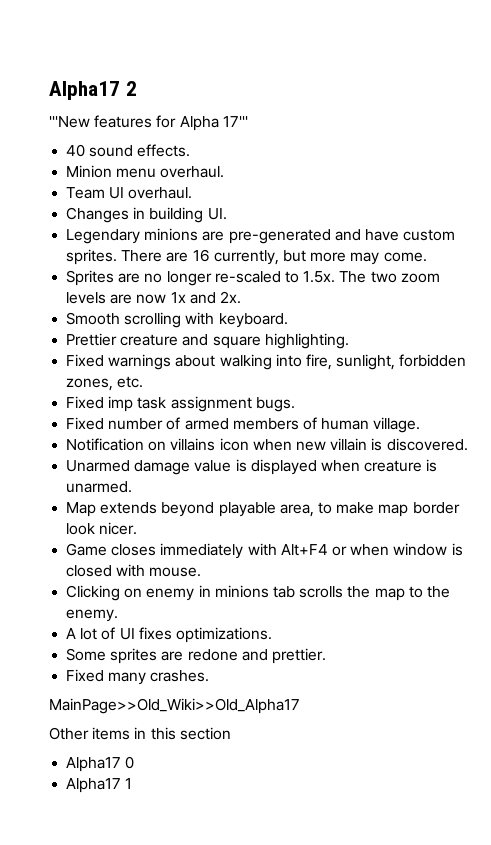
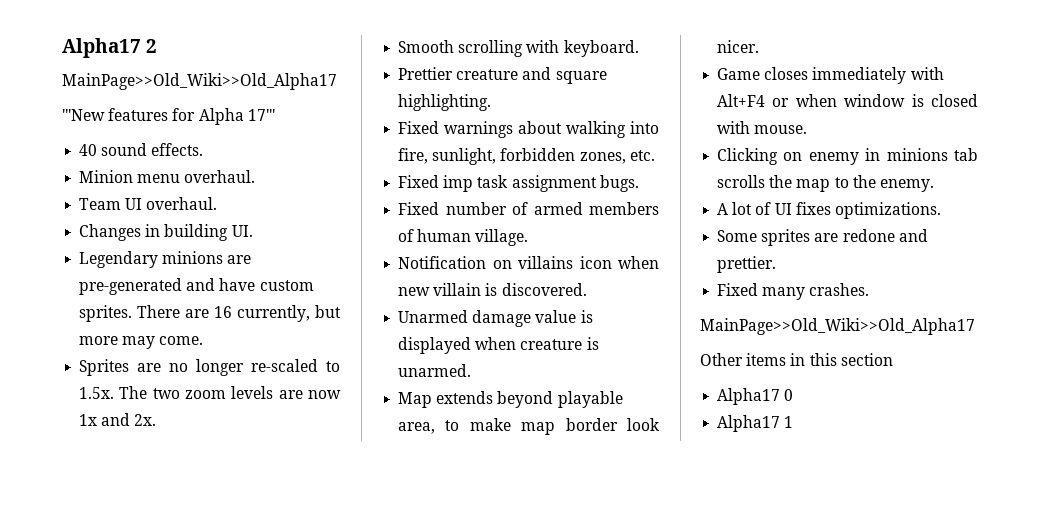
(137, 88) none -> [62,73,337,90] // MainPage>>Old_Wiki>>Old_Alpha17

